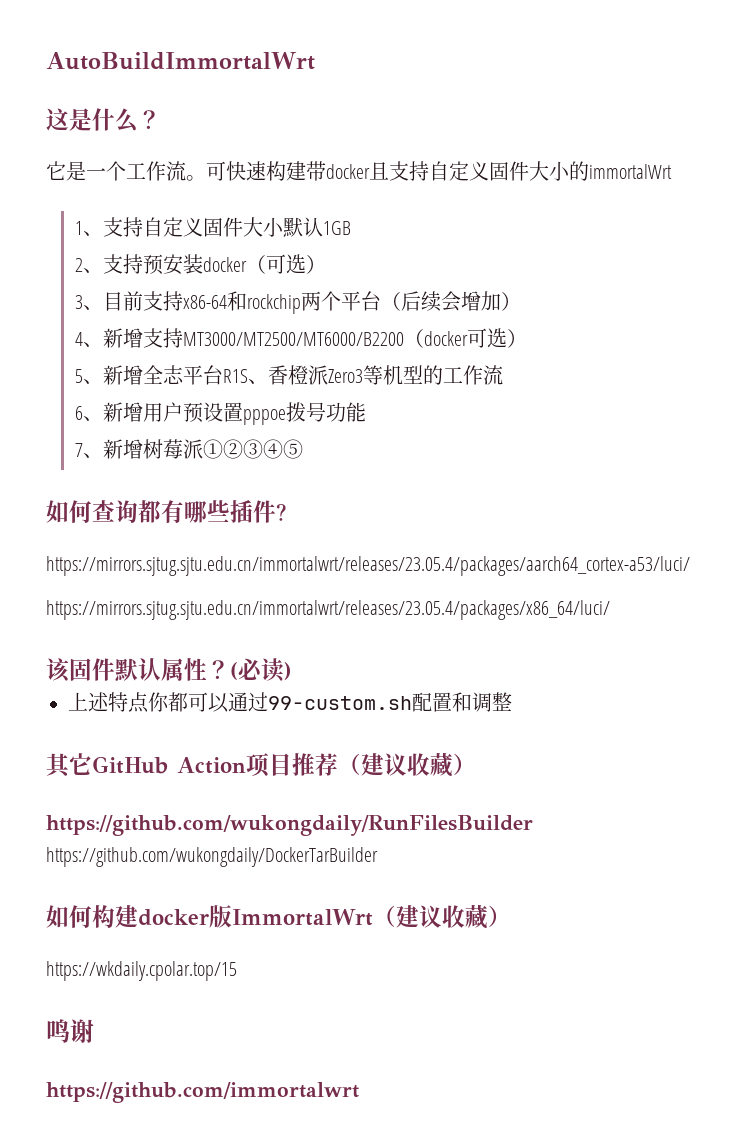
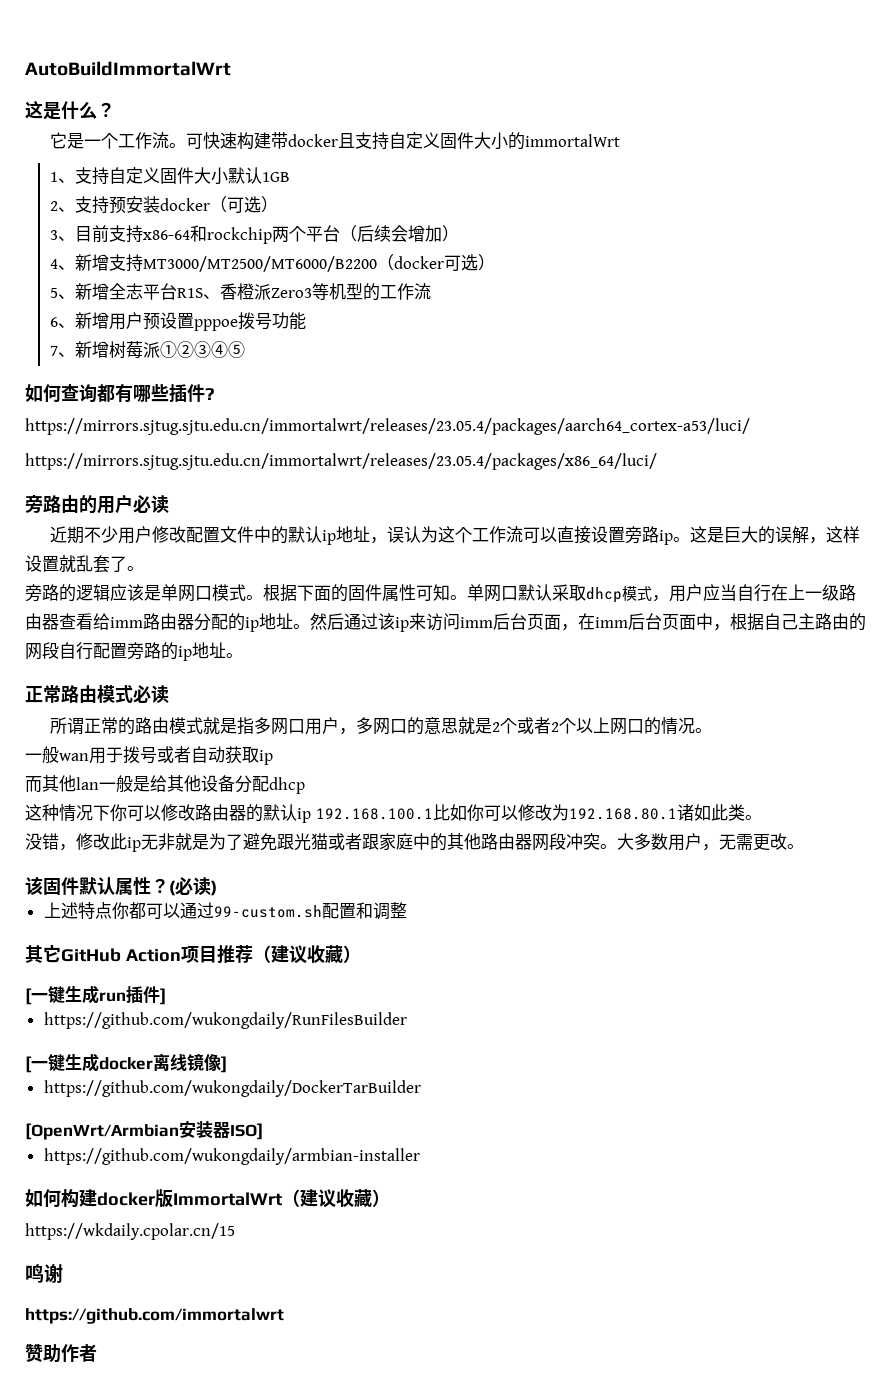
(610, 610) none -> [25,494,169,514] [50,526,861,545] [25,555,144,573] [25,584,856,603] [25,613,866,632] [25,642,243,661] [25,685,169,704] [50,717,713,735] [25,746,273,765] [25,775,305,794] [25,804,762,823] [25,833,804,852] // 旁路由的用户必读 // 近期不少用户修改配置文件中的默认ip地址，误认为这个工作流可以直接设置旁路ip。这是巨大的误解，这样设置就乱套了。 // 旁路的逻辑应该是单网口模式。根据下面的固件属性可知。单网口默认采取dhcp模式，用户应当自行在上一级路由器查看给imm路由器分配的ip地址。然后通过该ip来访问imm后台页面，在imm后台页面中，根据自己主路由的网段自行配置旁路的ip地址。 // 正常路由模式必读 // 所谓正常的路由模式就是指多网口用户，多网口的意思就是2个或者2个以上网口的情况。 // 一般wan用于拨号或者自动获取ip // 而其他lan一般是给其他设备分配dhcp // 这种情况下你可以修改路由器的默认ip 192.168.100.1比如你可以修改为192.168.80.1诸如此类。 // 没错，修改此ip无非就是为了避免跟光猫或者跟家庭中的其他路由器网段冲突。大多数用户，无需更改。
[46,815,533,836] [46,847,378,867] https://github.com/wukongdaily/RunFilesBuilder // https://github.com/wukongdaily/DockerTarBuilder -> [25,985,166,1005] [43,1012,407,1029] [25,1053,227,1073] [43,1080,421,1097] [25,1121,263,1140] [43,1148,420,1165] [一键生成run插件] // https://github.com/wukongdaily/RunFilesBuilder // [一键生成docker离线镜像] // https://github.com/wukongdaily/DockerTarBuilder // [OpenWrt/Armbian安装器ISO] // https://github.com/wukongdaily/armbian-installer
[46,961,237,981] https://wkdaily.cpolar.top/15 -> [25,1223,235,1240] https://wkdaily.cpolar.cn/15
(359, 1092) none -> [25,1344,97,1363] // 赞助作者

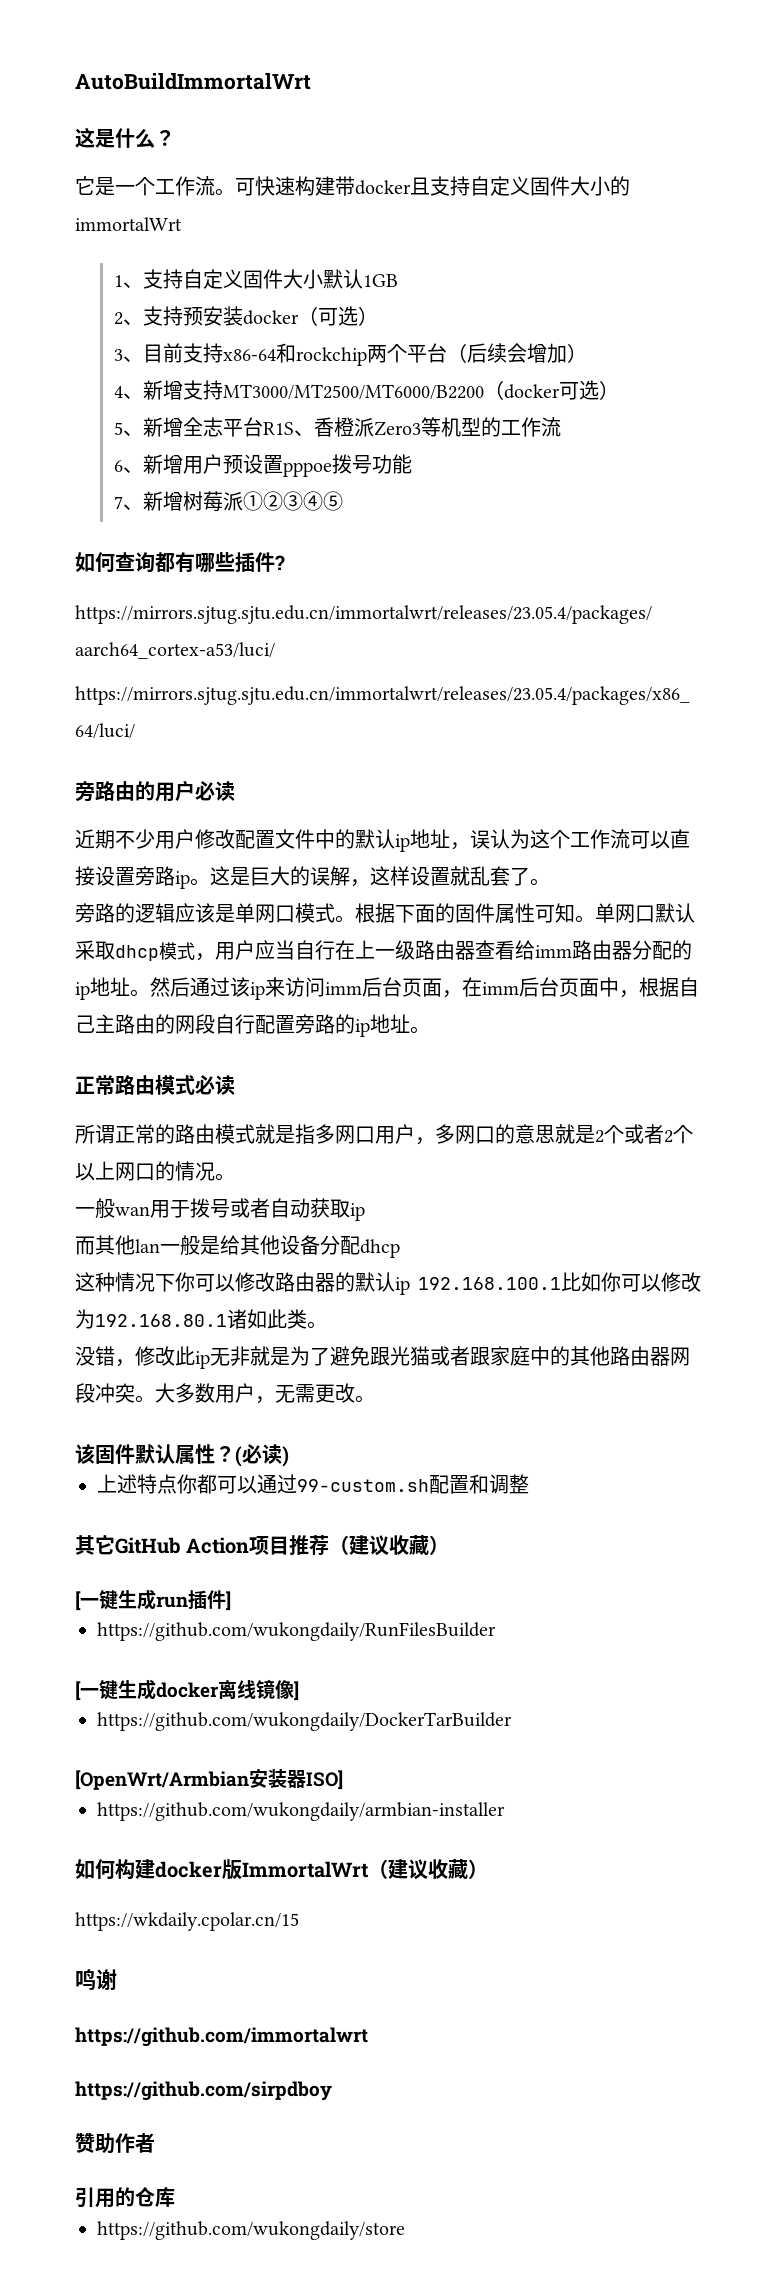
(284, 1316) none -> [75,2081,332,2101] // https://github.com/sirpdboy
(97, 1353) none -> [75,2187,175,2208] [97,2221,405,2240] // 引用的仓库 // https://github.com/wukongdaily/store

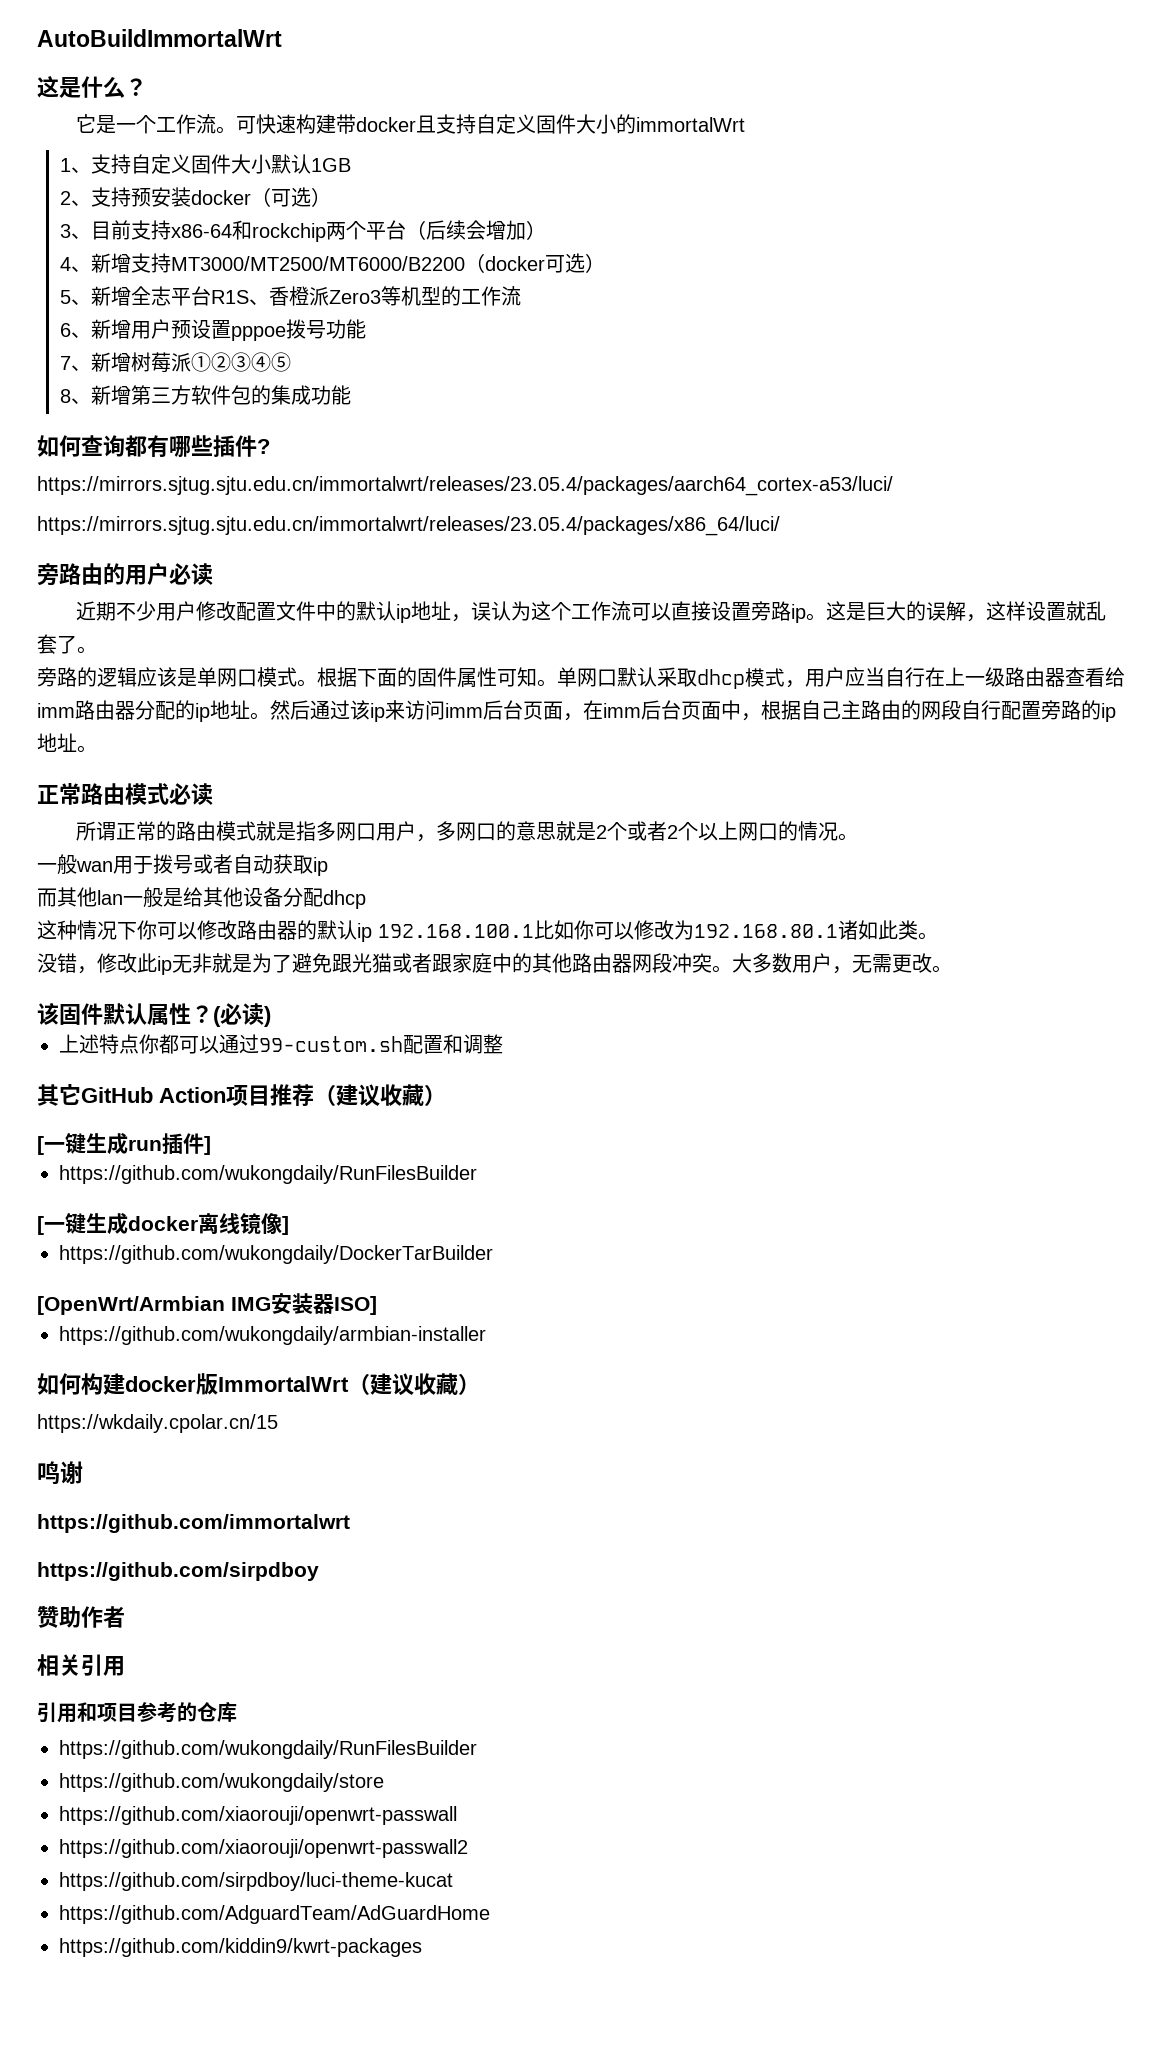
(344, 501) none -> [59,385,351,405] // 8、新增第三方软件包的集成功能
(249, 1780) none -> [231,1297,271,1311] IMG
[75,2187,115,2208] 引用 -> [37,1654,125,1676] [37,1702,177,1723] 相关引用 // 引用和项目参考
(175, 2197) none -> [59,1740,477,1759] // https://github.com/wukongdaily/RunFilesBuilder
(405, 2230) none -> [59,1806,457,1825] [59,1839,468,1858] [59,1872,453,1891] [59,1905,490,1924] [59,1938,422,1957] // https://github.com/xiaorouji/openwrt-passwall // https://github.com/xiaorouji/openwrt-passwall2 // https://github.com/sirpdboy/luci-theme-kucat // https://github.com/AdguardTeam/AdGuardHome // https://github.com/kiddin9/kwrt-packages

